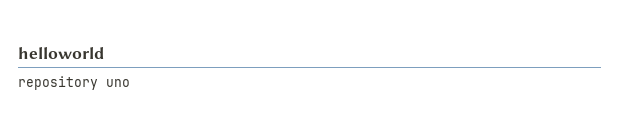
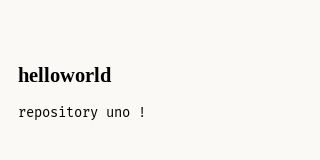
(130, 83) none -> [138,107,146,117] !

